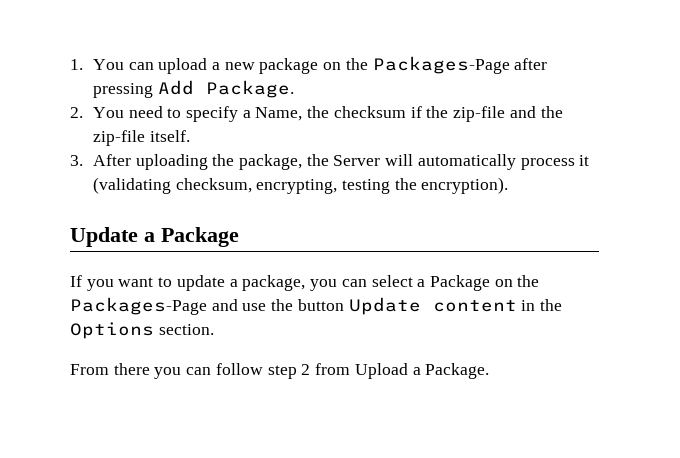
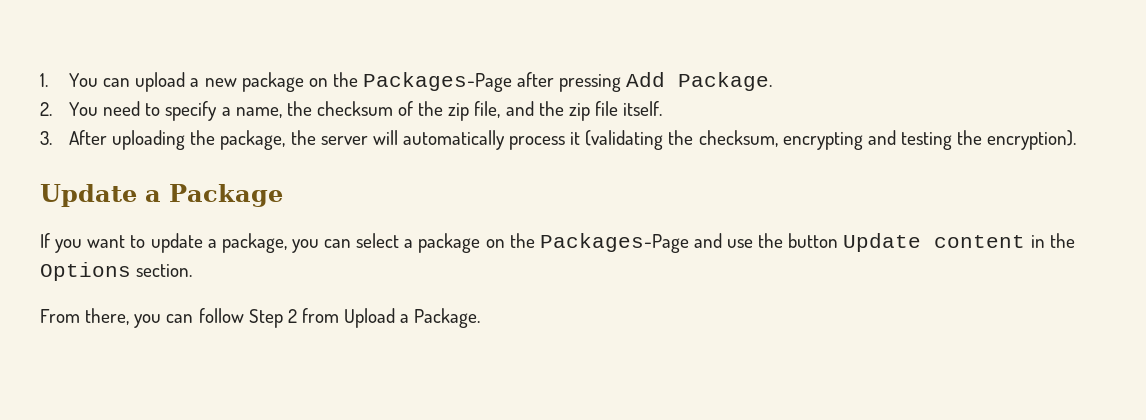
[255,107,303,121] Name, -> [235,107,282,118] name,
[410,106,563,122] [92,130,145,146] if the zip-file and the zip-file -> [398,101,618,121] of the zip file, and the zip file
[333,155,381,166] Server -> [320,136,368,145] server
[175,178,338,194] checksum, encrypting, -> [668,130,896,150] the checksum, encrypting and
[429,275,490,291] Package -> [418,233,481,253] package
[113,363,150,375] there -> [85,308,130,325] there,
[267,365,297,379] step -> [248,309,283,328] Step

